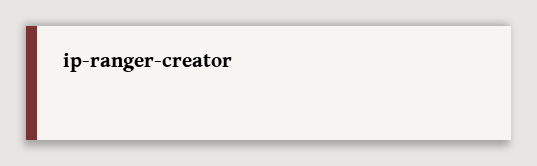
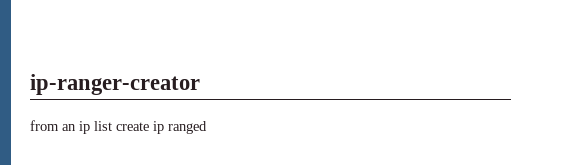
(232, 62) none -> [30,120,207,134] // from an ip list create ip ranged

